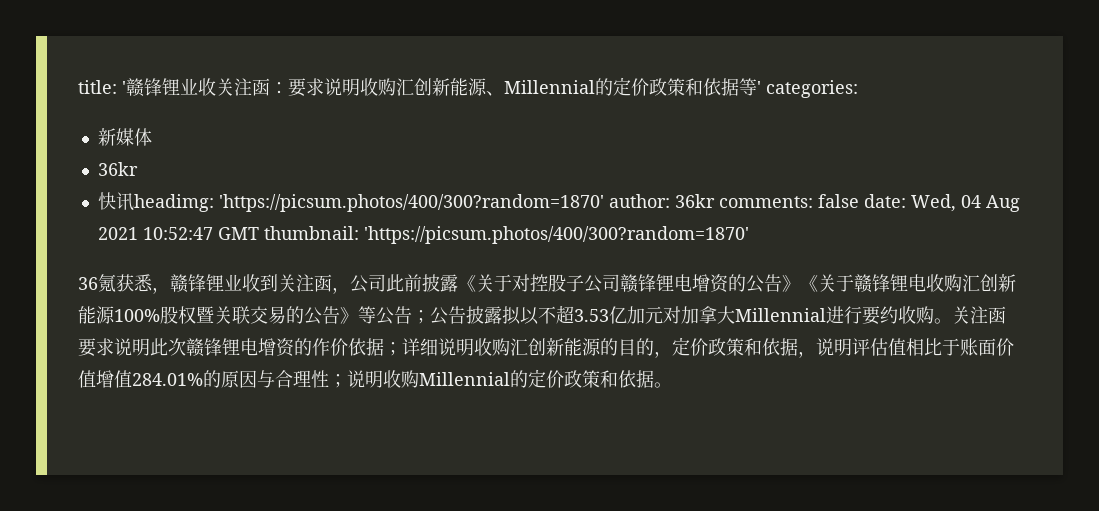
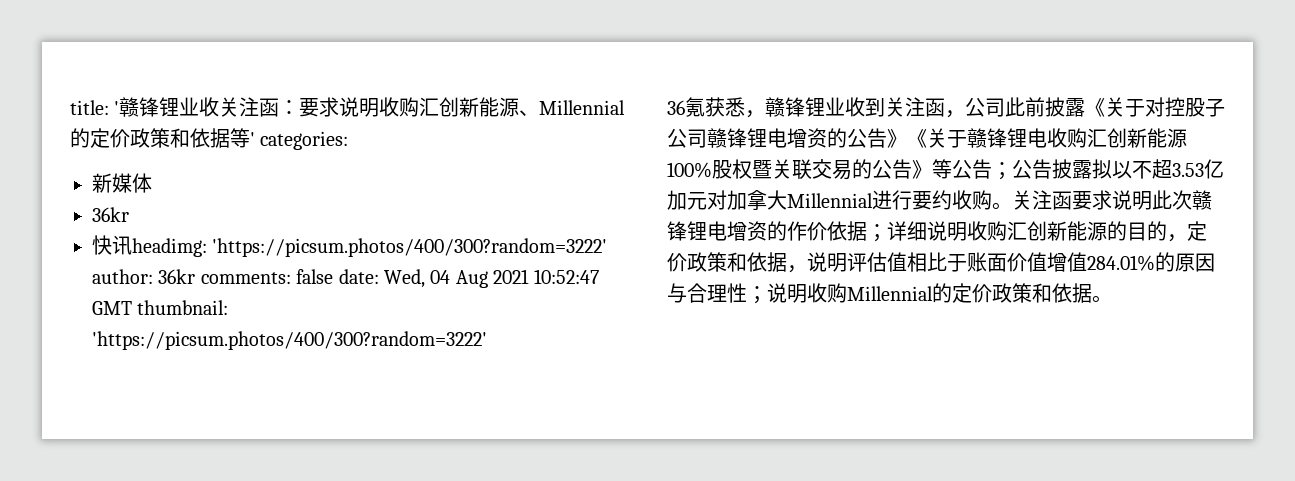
[218,194,604,212] 'https://picsum.photos/400/300?random=1870' -> [212,238,608,257] 'https://picsum.photos/400/300?random=3222'
[363,226,749,244] 'https://picsum.photos/400/300?random=1870' -> [92,331,487,350] 'https://picsum.photos/400/300?random=3222'

